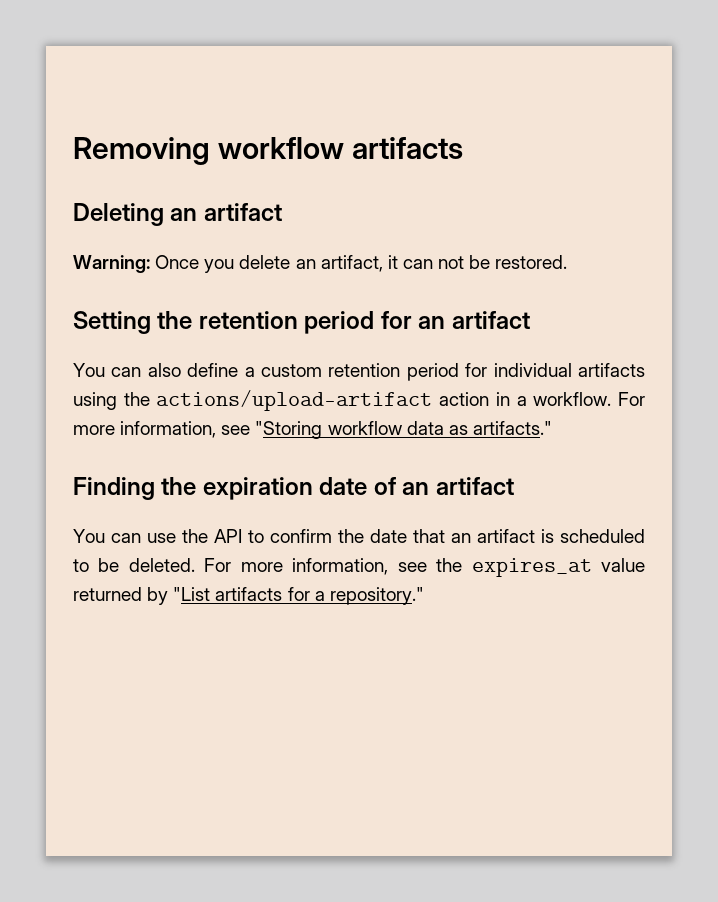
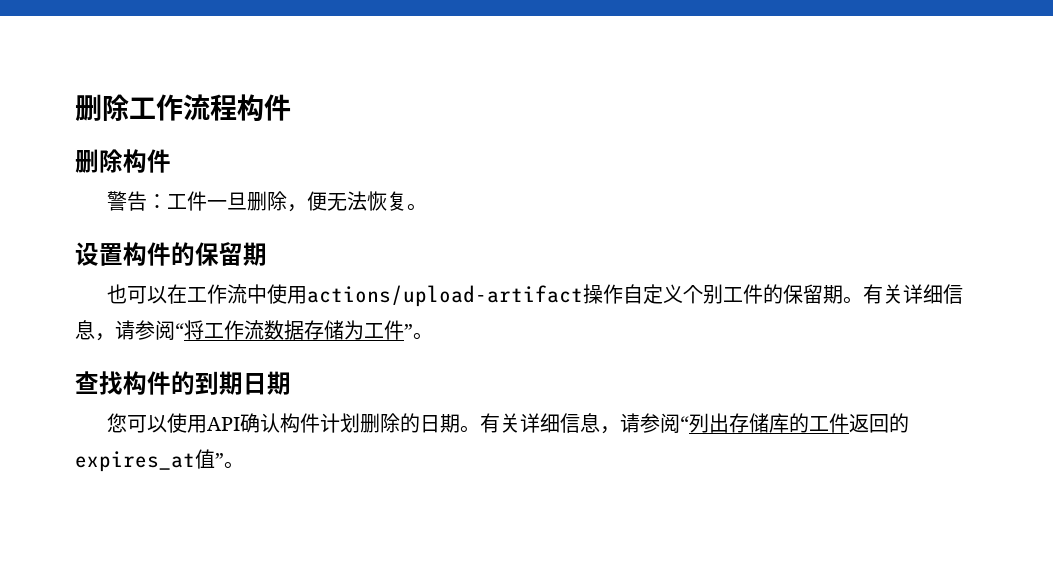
[73,137,464,165] [73,203,282,226] [73,255,568,273] [73,311,530,334] [73,363,645,381] [73,390,645,411] [73,421,552,439] [73,477,514,500] [73,529,645,543] [73,558,646,577] [73,587,424,605] Removing workflow artifacts // Deleting an artifact // Warning: Once you delete an artifact, it can not be restored. // Setting the retention period for an artifact // You can also define a custom retention period for individual artifacts using the actions/upload-artifact action in a workflow. For more information, see "Storing workflow data as artifacts." // Finding the expiration date of an artifact // You can use the API to confirm the date that an artifact is scheduled to be deleted. For more information, see the expires_at value returned by "List artifacts for a repository." -> [75,94,291,122] [75,149,171,173] [107,191,428,212] [75,242,267,266] [107,284,964,307] [75,320,433,341] [75,371,291,395] [107,413,910,434] [75,449,244,472] 删除工作流程构件 // 删除构件 // 警告：工件一旦删除，便无法恢复。 // 设置构件的保留期 // 也可以在工作流中使用actions/upload-artifact操作自定义个别工件的保留期。有关详细信息，请参阅“将工作流数据存储为工件”。 // 查找构件的到期日期 // 您可以使用API确认构件计划删除的日期。有关详细信息，请参阅“列出存储库的工件返回的expires_at值”。

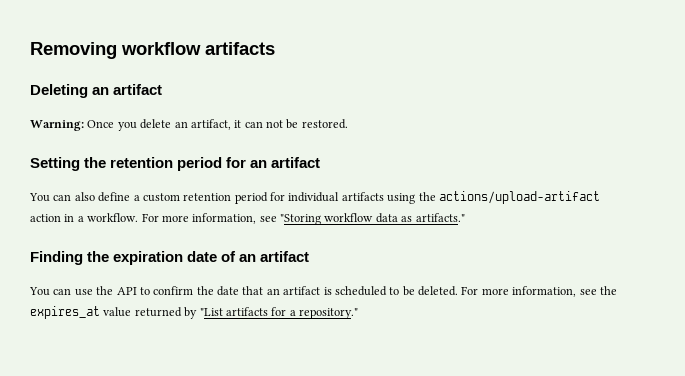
[75,94,291,122] [75,149,171,173] [107,191,428,212] [75,242,267,266] [107,284,964,307] [75,320,433,341] [75,371,291,395] [107,413,910,434] [75,449,244,472] 删除工作流程构件 // 删除构件 // 警告：工件一旦删除，便无法恢复。 // 设置构件的保留期 // 也可以在工作流中使用actions/upload-artifact操作自定义个别工件的保留期。有关详细信息，请参阅“将工作流数据存储为工件”。 // 查找构件的到期日期 // 您可以使用API确认构件计划删除的日期。有关详细信息，请参阅“列出存储库的工件返回的expires_at值”。 -> [30,42,275,59] [30,84,163,98] [30,119,348,131] [30,157,321,171] [29,191,600,204] [30,213,465,225] [30,251,310,265] [29,286,617,297] [30,306,358,319] Removing workflow artifacts // Deleting an artifact // Warning: Once you delete an artifact, it can not be restored. // Setting the retention period for an artifact // You can also define a custom retention period for individual artifacts using the actions/upload-artifact action in a workflow. For more information, see "Storing workflow data as artifacts." // Finding the expiration date of an artifact // You can use the API to confirm the date that an artifact is scheduled to be deleted. For more information, see the expires_at value returned by "List artifacts for a repository."

